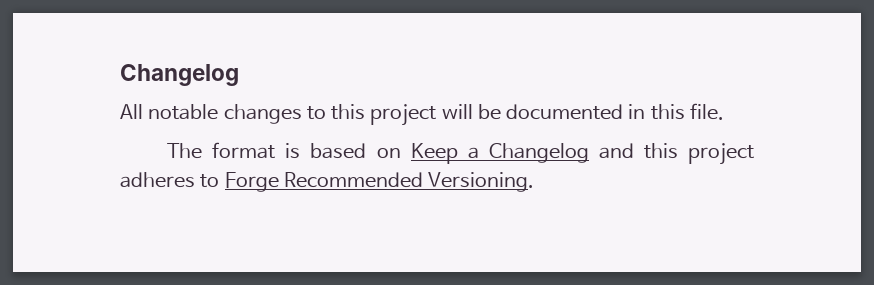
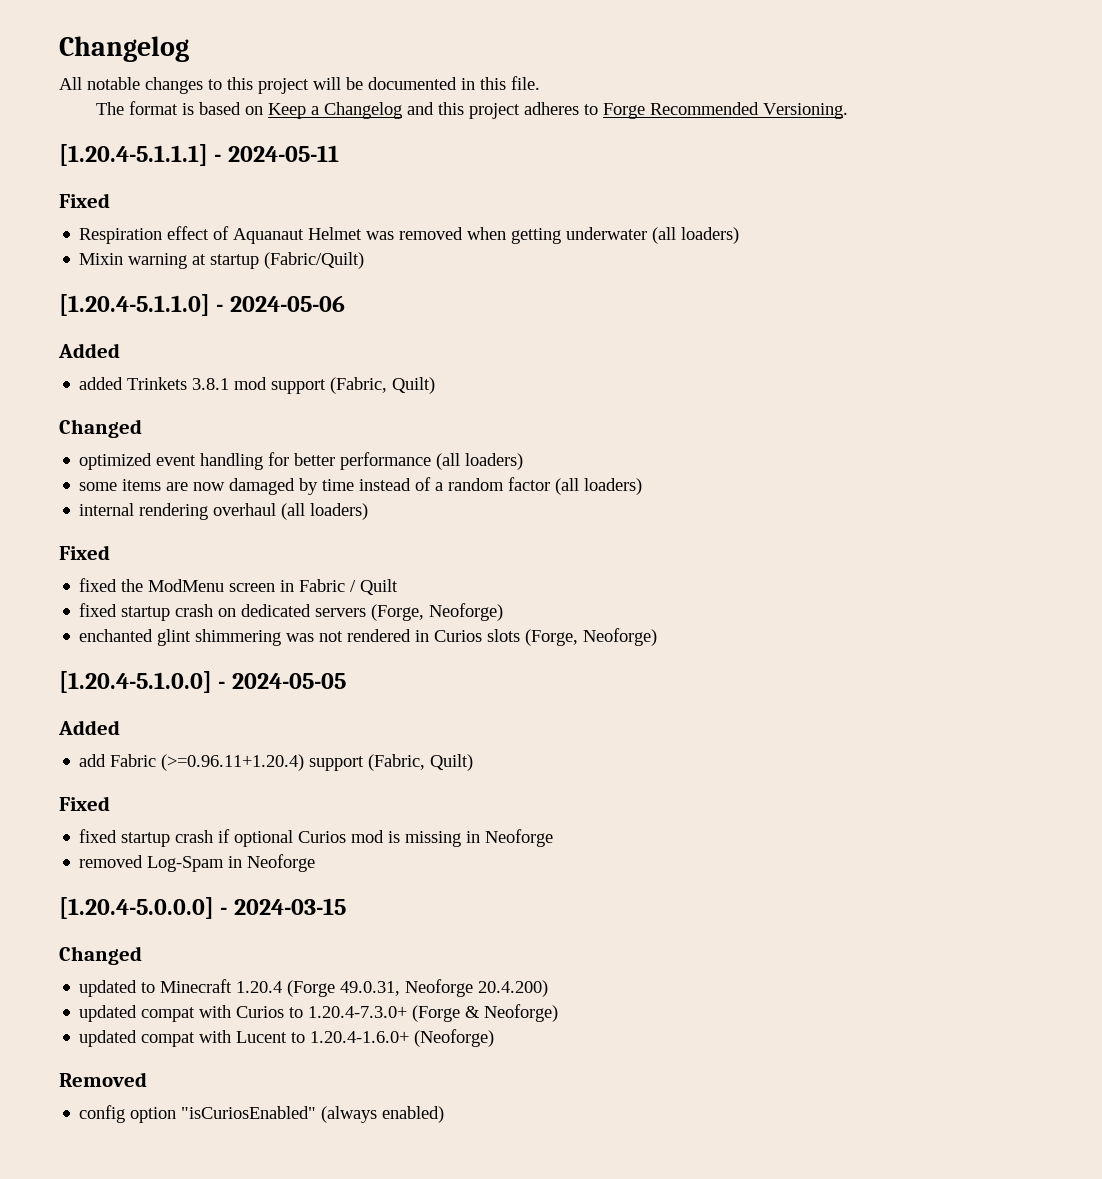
(535, 182) none -> [59,144,339,166] [59,193,110,208] [79,226,740,244] [79,252,365,269] [59,294,345,316] [58,343,120,358] [79,377,436,394] [59,419,142,438] [79,452,524,470] [79,477,643,495] [79,503,369,520] [59,545,110,560] [79,578,399,595] [79,603,504,621] [79,628,658,646] [59,671,346,693] [58,720,120,735] [79,754,474,771] [59,796,110,811] [79,829,554,847] [79,854,316,872] [59,897,346,919] [59,946,142,965] [79,979,549,997] [79,1004,559,1022] [79,1029,495,1047] [59,1072,147,1087] [79,1105,445,1123] // [1.20.4-5.1.1.1] - 2024-05-11 // Fixed // Respiration effect of Aquanaut Helmet was removed when getting underwater (all loaders) // Mixin warning at startup (Fabric/Quilt) // [1.20.4-5.1.1.0] - 2024-05-06 // Added // added Trinkets 3.8.1 mod support (Fabric, Quilt) // Changed // optimized event handling for better performance (all loaders) // some items are now damaged by time instead of a random factor (all loaders) // internal rendering overhaul (all loaders) // Fixed // fixed the ModMenu screen in Fabric / Quilt // fixed startup crash on dedicated servers (Forge, Neoforge) // enchanted glint shimmering was not rendered in Curios slots (Forge, Neoforge) // [1.20.4-5.1.0.0] - 2024-05-05 // Added // add Fabric (>=0.96.11+1.20.4) support (Fabric, Quilt) // Fixed // fixed startup crash if optional Curios mod is missing in Neoforge // removed Log-Spam in Neoforge // [1.20.4-5.0.0.0] - 2024-03-15 // Changed // updated to Minecraft 1.20.4 (Forge 49.0.31, Neoforge 20.4.200) // updated compat with Curios to 1.20.4-7.3.0+ (Forge & Neoforge) // updated compat with Lucent to 1.20.4-1.6.0+ (Neoforge) // Removed // config option "isCuriosEnabled" (always enabled)

